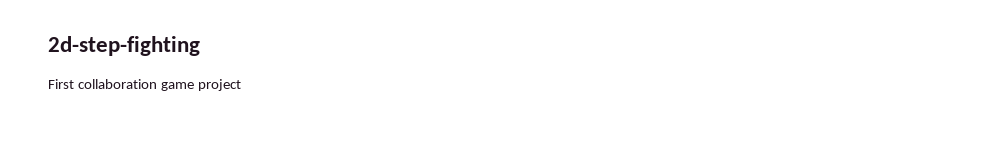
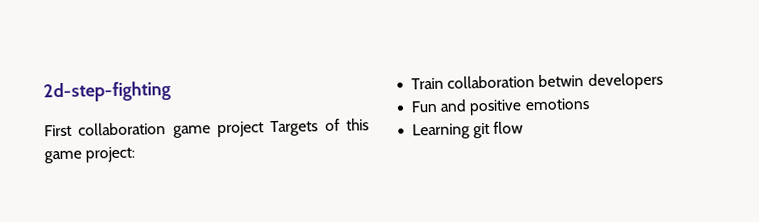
(241, 85) none -> [270,118,369,137] [44,146,136,164] [411,72,663,91] [411,98,590,116] [412,121,525,140] Targets of this game project: // Train collaboration betwin developers // Fun and positive emotions // Learning git flow

